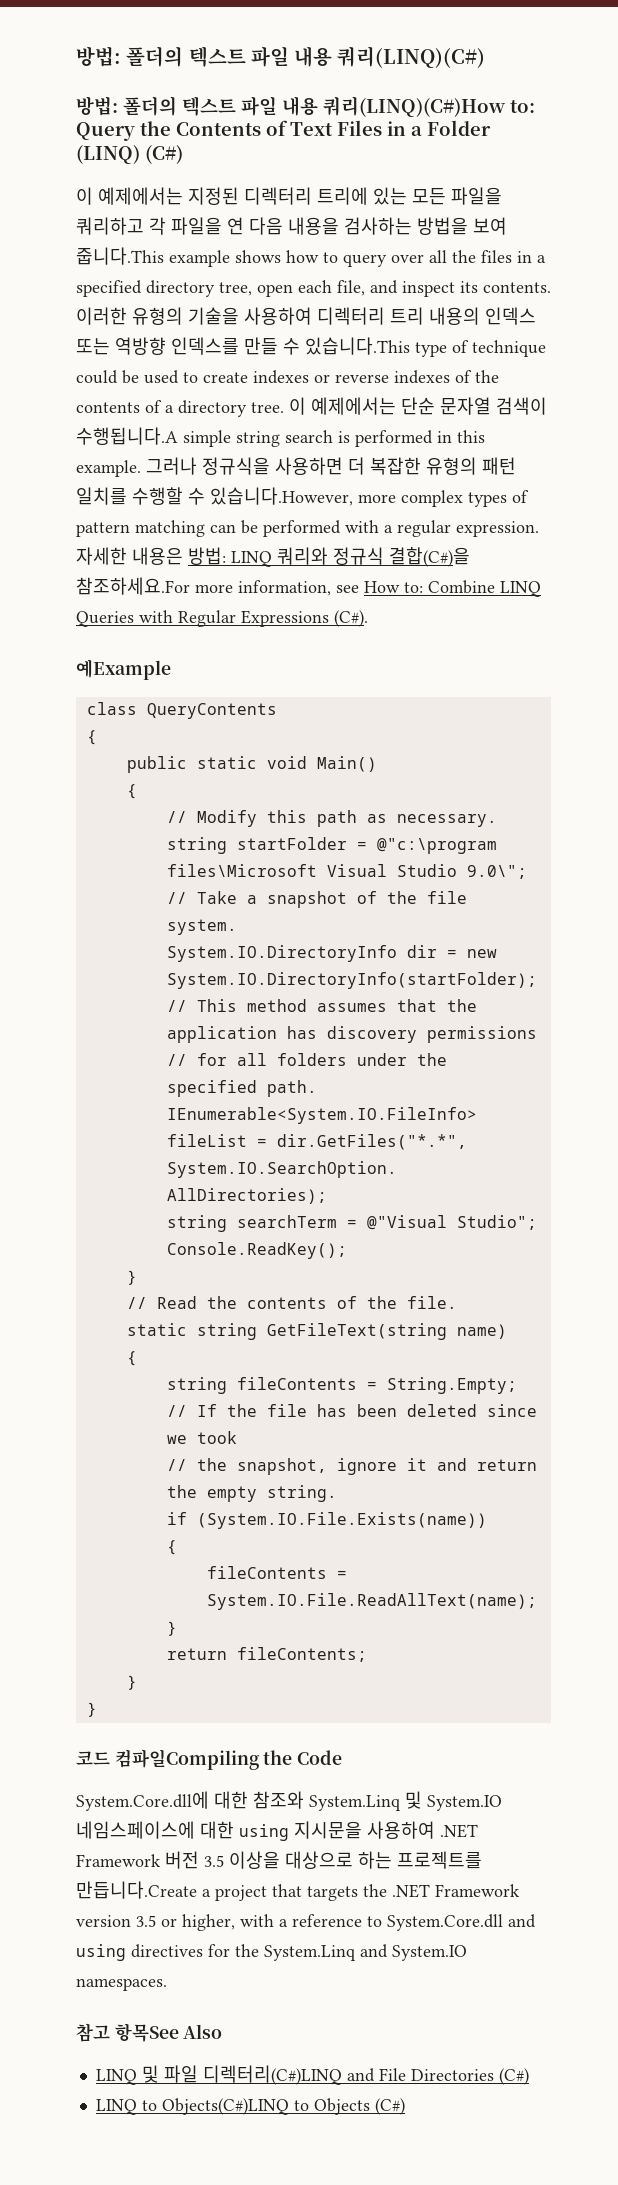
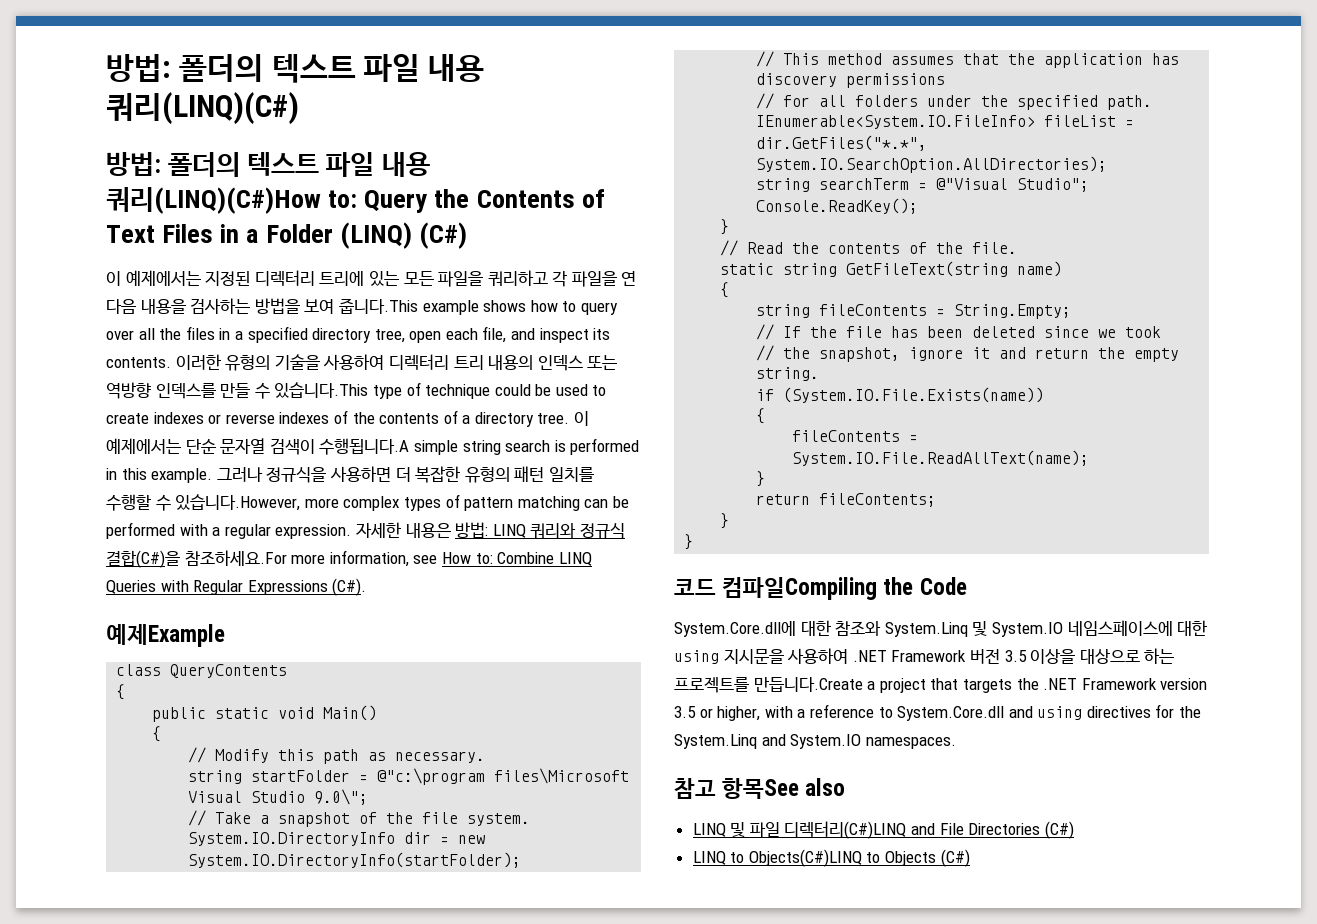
[76,659,171,680] 예Example -> [106,624,225,647] 예제Example
[183,2024,223,2039] Also -> [805,778,846,796] also

